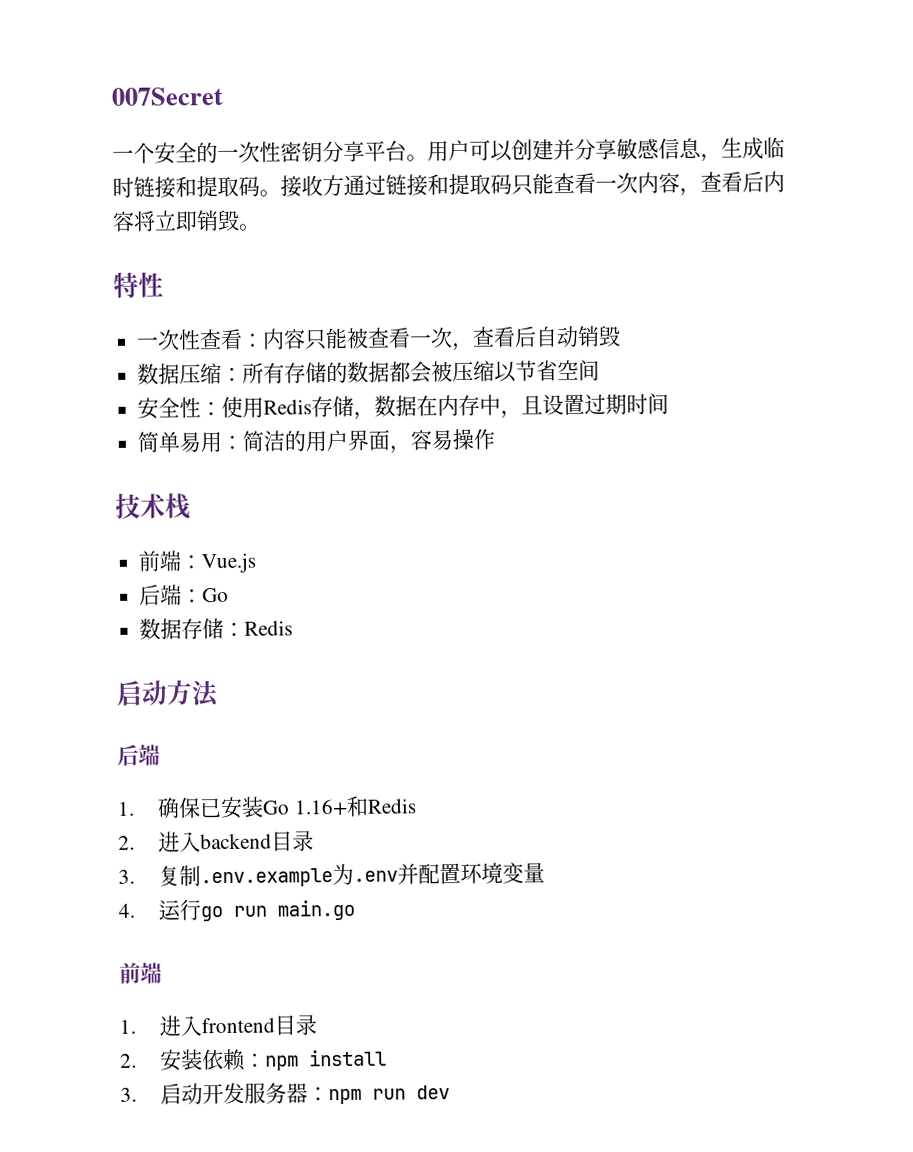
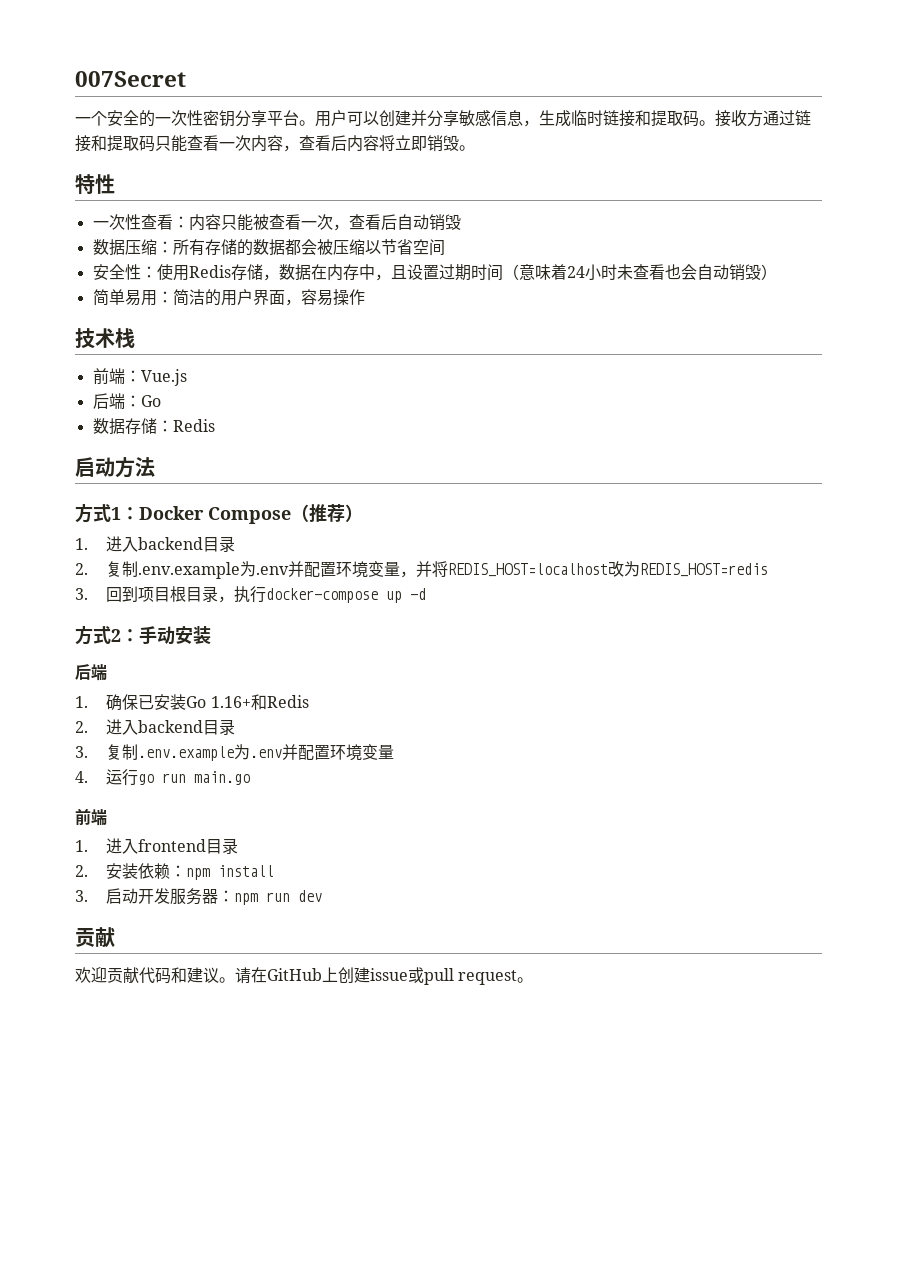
(670, 404) none -> [502,264,777,281] （意味着24小时未查看也会自动销毁）
(220, 694) none -> [75,503,363,524] [75,536,236,552] [75,561,769,579] [75,586,427,603] [75,625,211,645] // 方式1：Docker Compose（推荐） // 1.进入backend目录 // 2.复制.env.example为.env并配置环境变量，并将REDIS_HOST=localhost改为REDIS_HOST=redis // 3.回到项目根目录，执行docker-compose up -d // 方式2：手动安装
(450, 1092) none -> [75,927,115,948] [75,967,534,985] // 贡献 // 欢迎贡献代码和建议。请在GitHub上创建issue或pull request。

